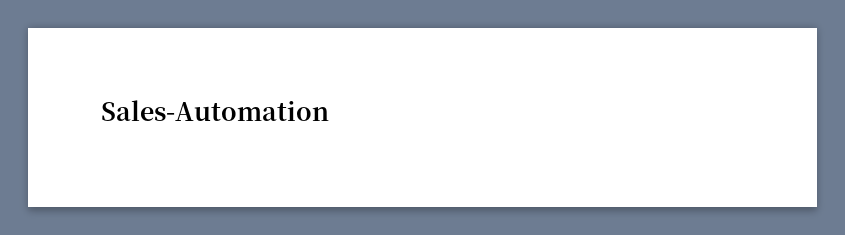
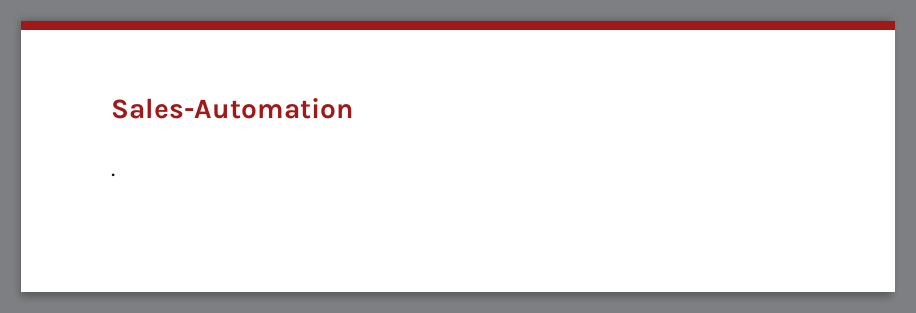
(329, 110) none -> [111,173,115,177] // .

